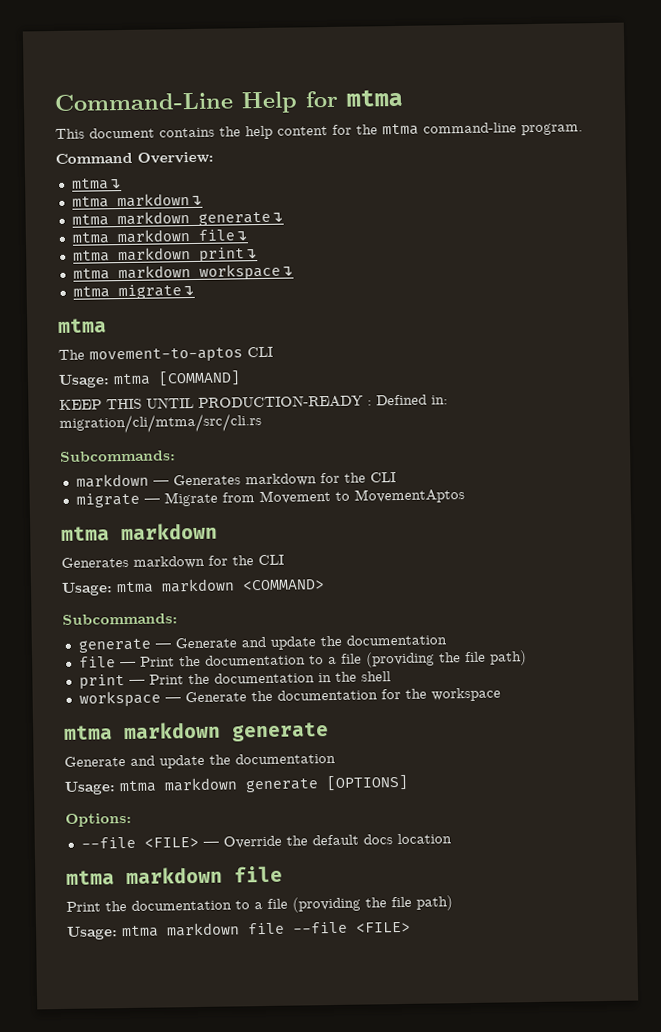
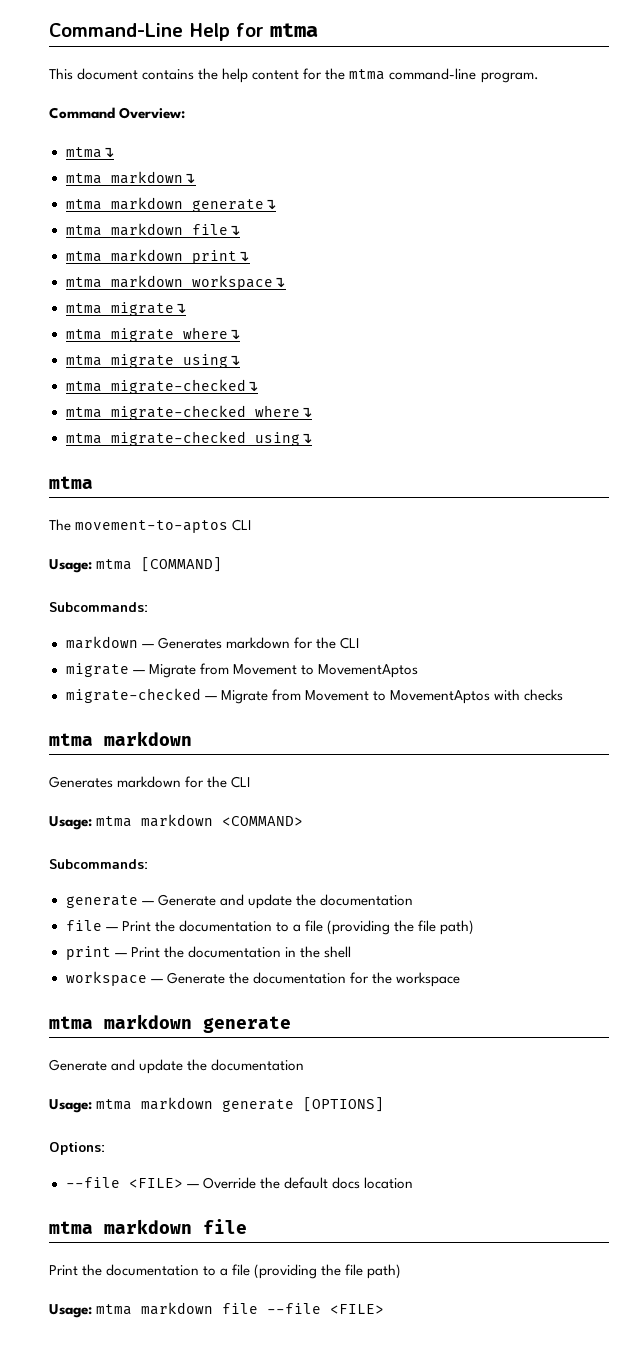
(195, 291) none -> [65,327,241,342] [65,354,241,368] [65,379,259,394] [65,405,313,420] [65,431,313,446] // mtma migrate where↴ // mtma migrate using↴ // mtma migrate-checked↴ // mtma migrate-checked where↴ // mtma migrate-checked using↴
[59,394,448,410] [59,413,262,434] // KEEP THIS UNTIL PRODUCTION-READY : Defined in: migration/cli/mtma/src/cli.rs -> (223, 564) none
(465, 496) none -> [65,688,563,704] // migrate-checked — Migrate from Movement to MovementAptos with checks

